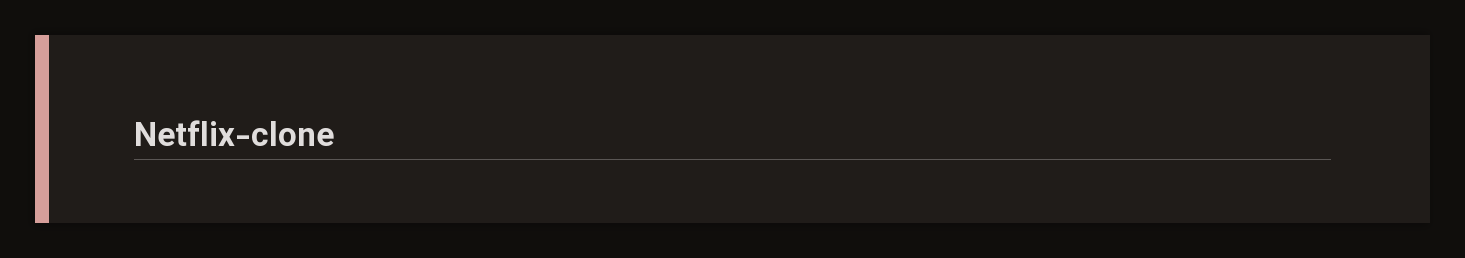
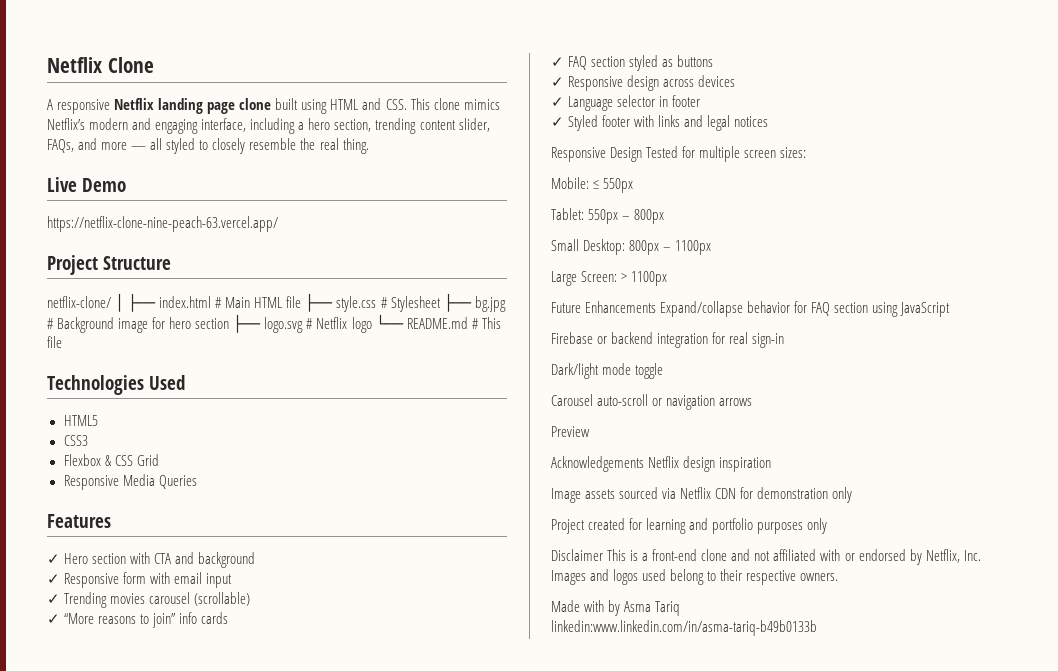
[134,120,334,146] Netflix-clone -> [47,57,154,73] [47,98,500,114] [47,118,490,134] [47,138,369,154] [47,177,127,192] [47,216,278,232] [47,255,172,275] [47,293,506,312] [47,314,501,333] [47,336,62,348] [47,375,186,395] [63,415,98,426] [63,435,88,446] [63,454,159,466] [63,474,197,490] [47,514,111,528] [47,552,256,568] [47,572,233,588] [47,592,251,608] [47,612,229,628] [551,55,714,71] [551,75,736,91] [551,95,701,111] [551,115,769,131] [551,146,807,162] [551,177,634,193] [551,208,665,224] [551,239,712,255] [551,271,668,286] [551,301,951,317] [551,332,785,348] [551,363,664,379] [551,394,753,410] [551,426,590,437] [551,456,772,472] [551,487,853,503] [551,518,828,534] [551,549,981,565] [551,569,839,585] [551,600,681,616] [551,620,817,636] Netflix Clone // A responsive Netflix landing page clone built using HTML and CSS. This clone mimics Netflix’s modern and engaging interface, including a hero section, trending content slider, FAQs, and more — all styled to closely resemble the real thing. // Live Demo // https://netflix-clone-nine-peach-63.vercel.app/ // Project Structure // netflix-clone/ │ ├── index.html # Main HTML file ├── style.css # Stylesheet ├── bg.jpg # Background image for hero section ├── logo.svg # Netflix logo └── README.md # This file // Technologies Used // HTML5 // CSS3 // Flexbox & CSS Grid // Responsive Media Queries // Features // ✓ Hero section with CTA and background // ✓ Responsive form with email input // ✓ Trending movies carousel (scrollable) // ✓ “More reasons to join” info cards // ✓ FAQ section styled as buttons // ✓ Responsive design across devices // ✓ Language selector in footer // ✓ Styled footer with links and legal notices // Responsive Design Tested for multiple screen sizes: // Mobile: ≤ 550px // Tablet: 550px – 800px // Small Desktop: 800px – 1100px // Large Screen: > 1100px // Future Enhancements Expand/collapse behavior for FAQ section using JavaScript // Firebase or backend integration for real sign-in // Dark/light mode toggle // Carousel auto-scroll or navigation arrows // Preview // Acknowledgements Netflix design inspiration // Image assets sourced via Netflix CDN for demonstration only // Project created for learning and portfolio purposes only // Disclaimer This is a front-end clone and not affiliated with or endorsed by Netflix, Inc. Images and logos used belong to their respective owners. // Made with by Asma Tariq // linkedin:www.linkedin.com/in/asma-tariq-b49b0133b

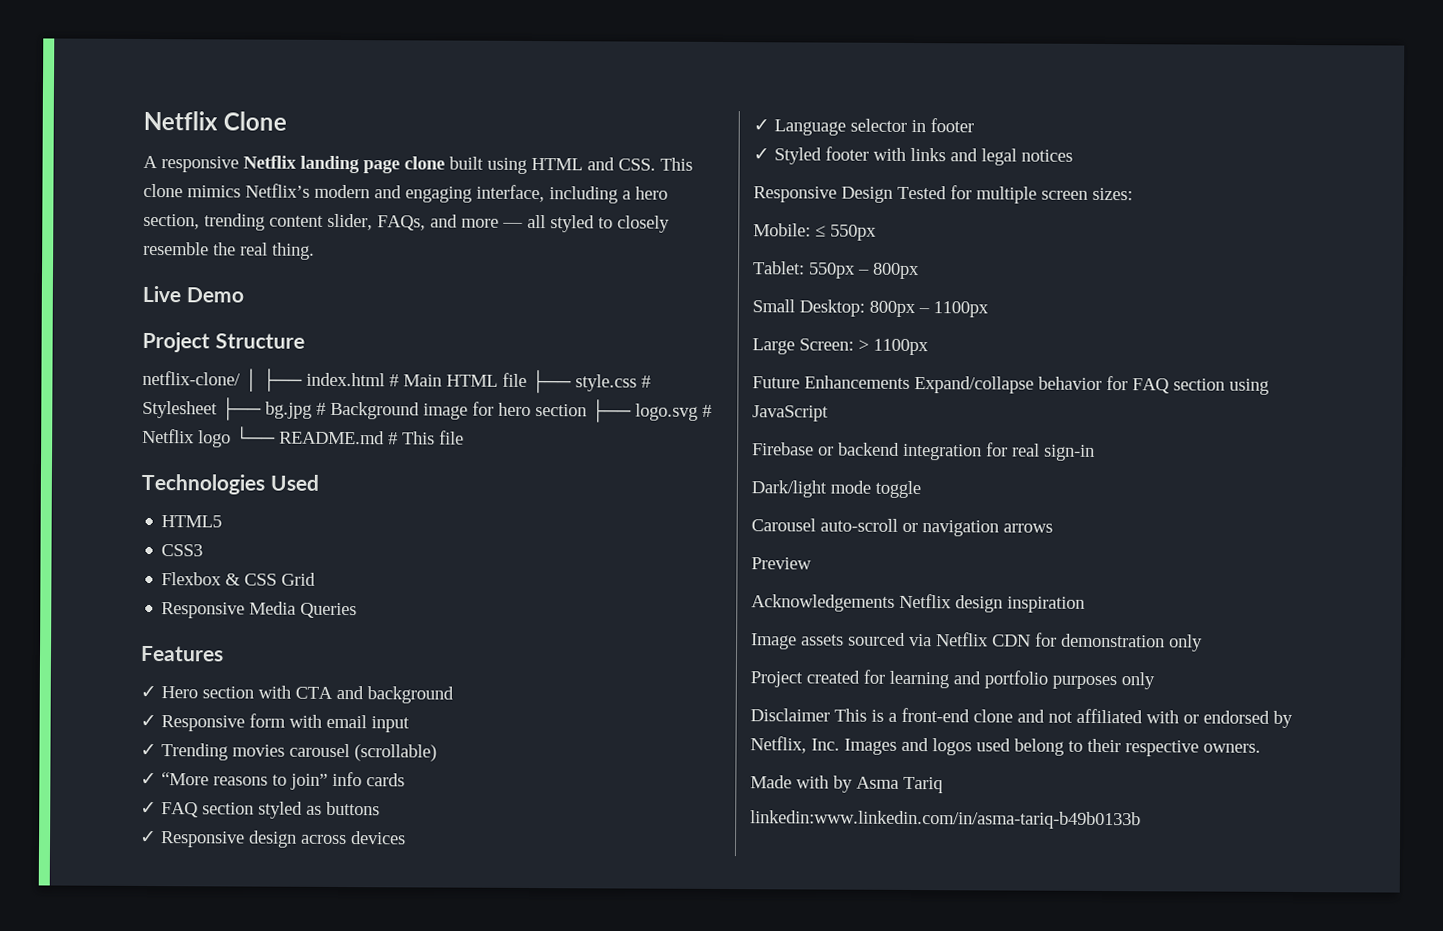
[47,216,278,232] // https://netflix-clone-nine-peach-63.vercel.app/ -> (244, 295) none

